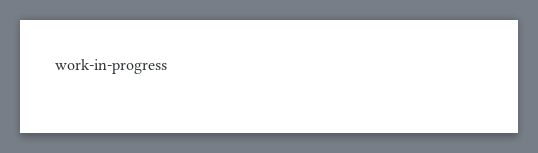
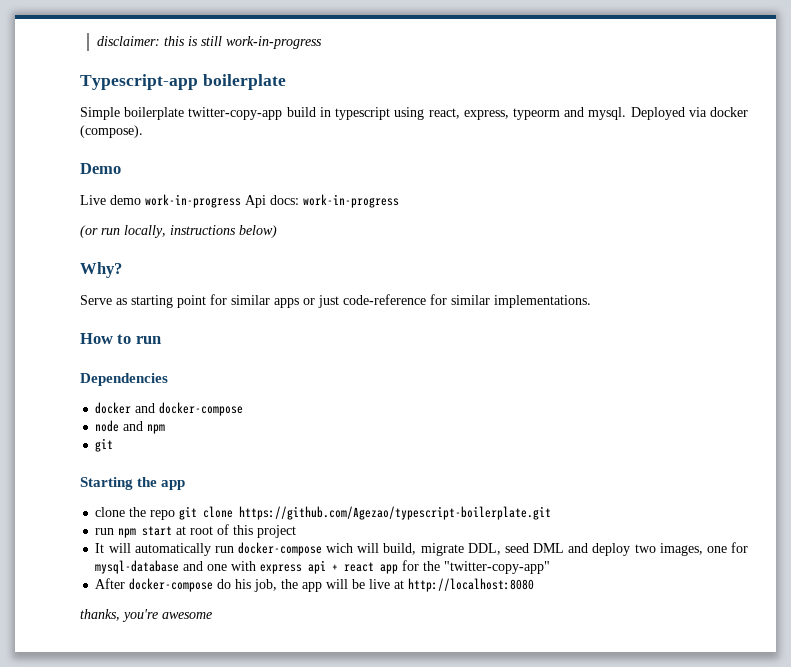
[55,59,167,74] work-in-progress -> [96,36,322,49] [80,74,286,90] [80,107,748,120] [80,125,143,138] [80,163,121,174] [80,194,399,208] [80,225,277,238] [80,262,122,278] [80,294,591,308] [80,333,161,344] [80,373,168,386] [95,402,244,416] [95,420,166,434] [95,438,114,452] [80,477,186,490] [95,506,552,520] [95,524,297,538] [95,542,748,556] [95,560,551,574] [95,578,535,592] [80,609,212,622] disclaimer: this is still work-in-progress // Typescript-app boilerplate // Simple boilerplate twitter-copy-app build in typescript using react, express, typeorm and mysql. Deployed via docker (compose). // Demo // Live demo work-in-progress Api docs: work-in-progress // (or run locally, instructions below) // Why? // Serve as starting point for similar apps or just code-reference for similar implementations. // How to run // Dependencies // docker and docker-compose // node and npm // git // Starting the app // clone the repo git clone https://github.com/Agezao/typescript-boilerplate.git // run npm start at root of this project // It will automatically run docker-compose wich will build, migrate DDL, seed DML and deploy two images, one for mysql-database and one with express api + react app for the "twitter-copy-app" // After docker-compose do his job, the app will be live at http://localhost:8080 // thanks, you're awesome

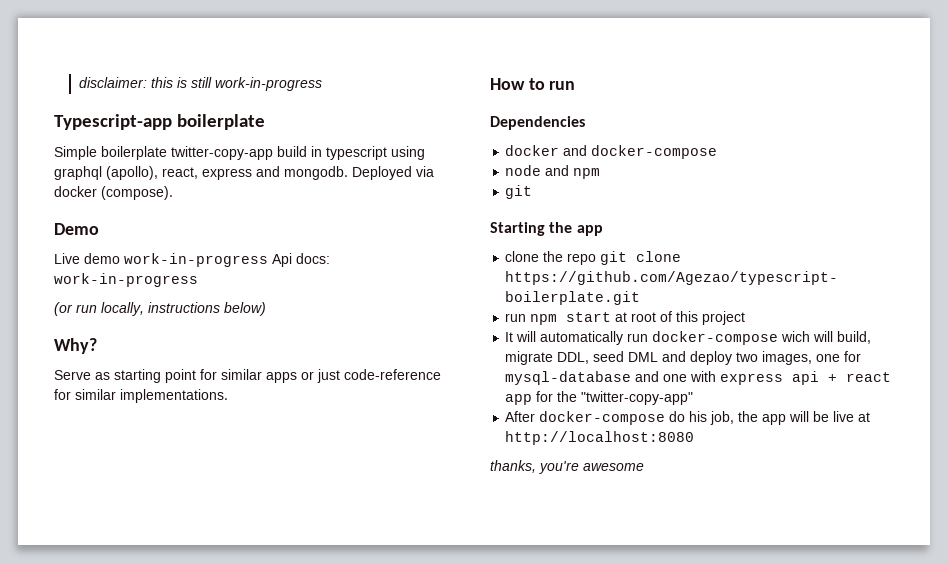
[428,107,627,120] react, express, typeorm and mysql. -> [54,166,348,180] graphql (apollo), react, express and mongodb.

